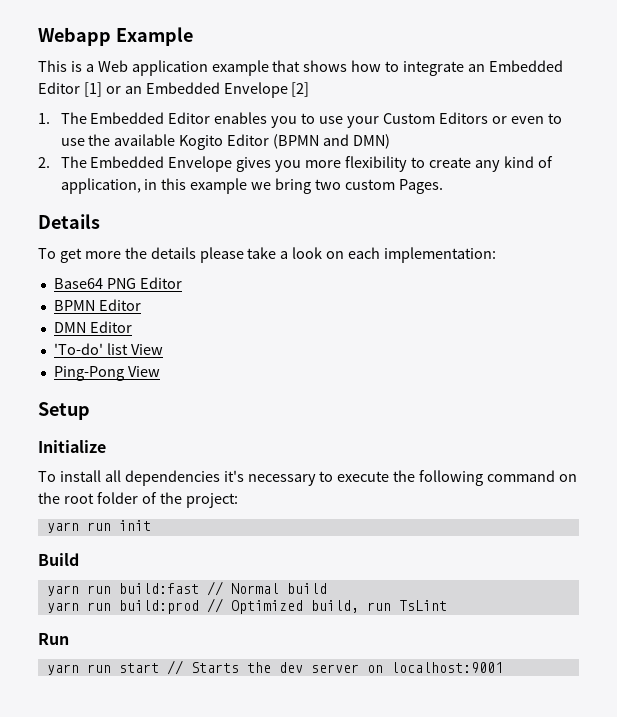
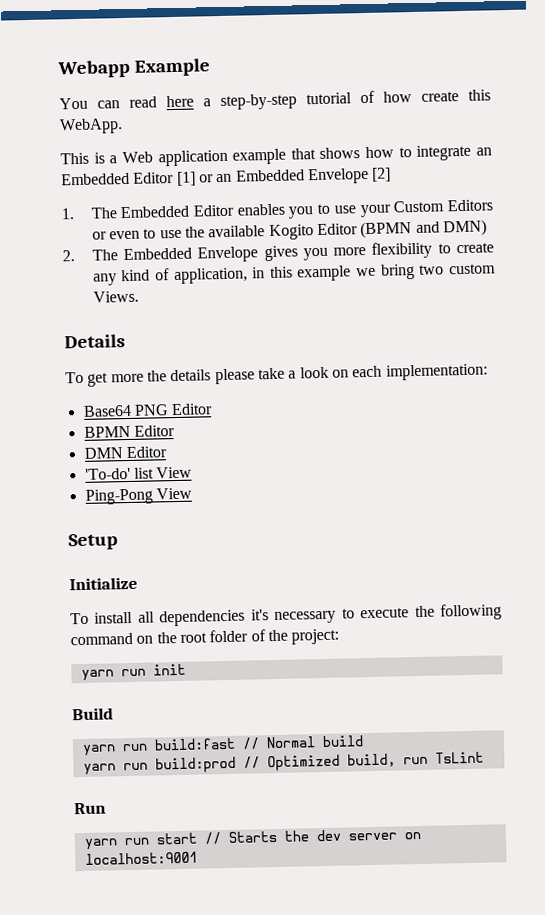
(193, 36) none -> [59,89,491,110] [59,118,123,135] // You can read here a step-by-step tutorial of how create this WebApp.
[398,179,443,194] Pages. -> [92,290,139,303] Views.

